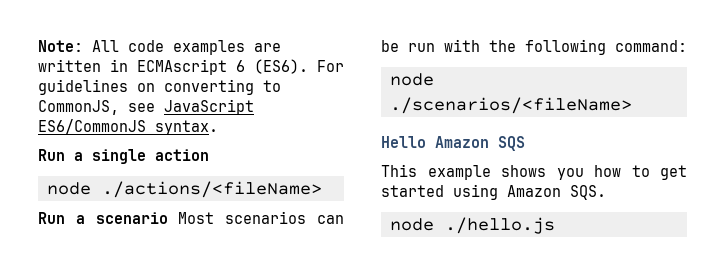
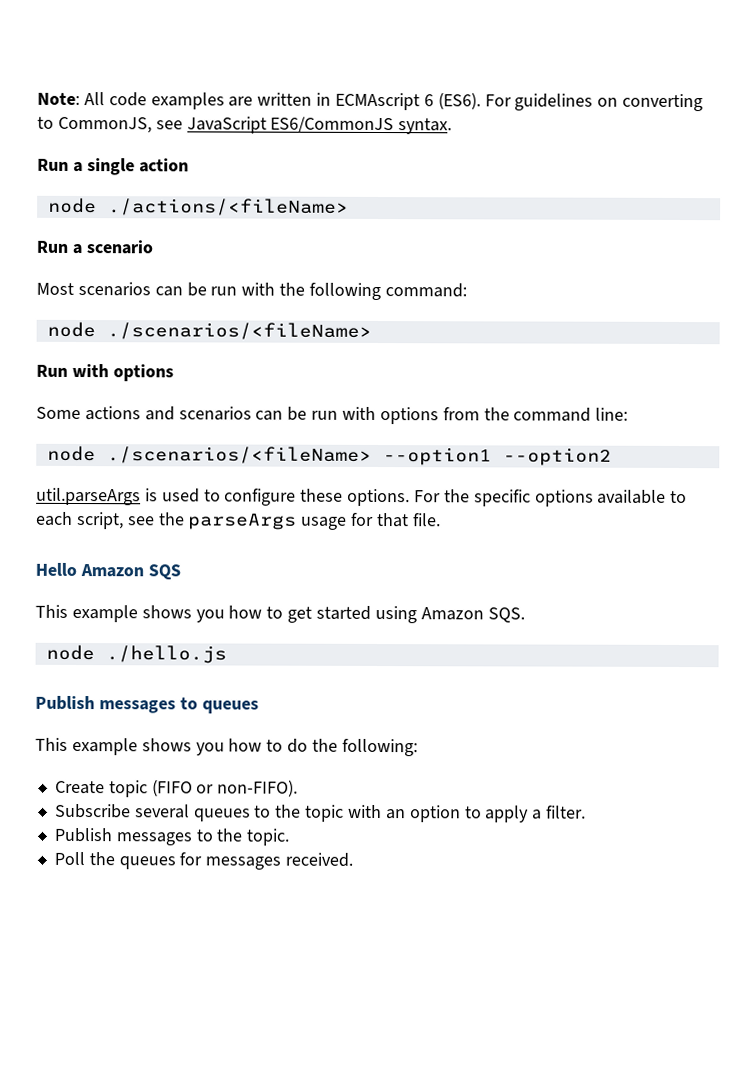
(168, 218) none -> (153, 247) //
(632, 105) none -> [36,363,174,382] [36,406,629,425] [46,445,612,466] [36,487,688,507] [36,511,441,530] // Run with options // Some actions and scenarios can be run with options from the command line: // node ./scenarios/<fileName> --option1 --option2 // util.parseArgs is used to configure these options. For the specific options available to each script, see the parseArgs usage for that file.
(555, 225) none -> [35,695,259,714] [35,737,418,757] [54,779,299,798] [54,803,587,823] [53,827,291,846] [53,851,354,870] // Publish messages to queues // This example shows you how to do the following: // Create topic (FIFO or non-FIFO). // Subscribe several queues to the topic with an option to apply a filter. // Publish messages to the topic. // Poll the queues for messages received.

